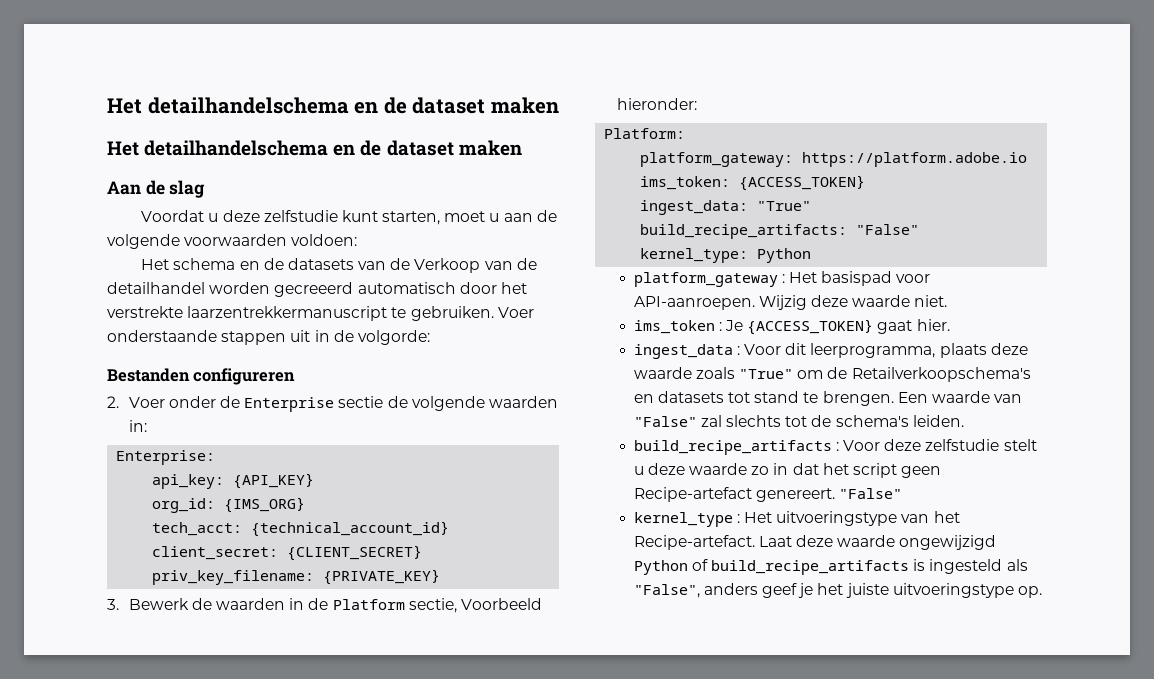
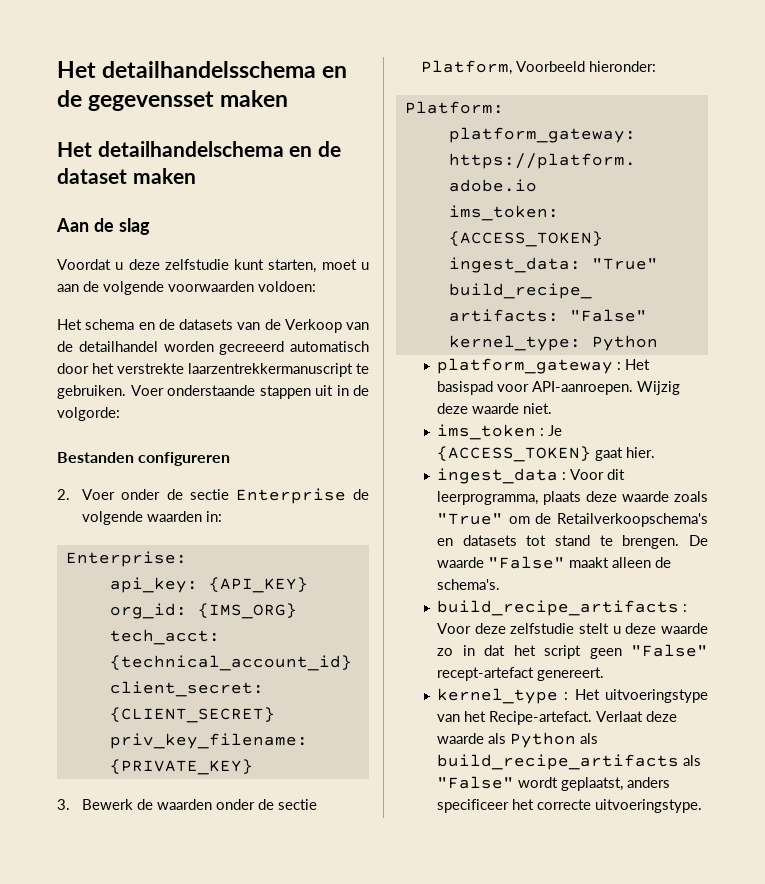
[107,97,486,114] Het detailhandelschema en de dataset -> [57,61,348,78] [57,90,215,111] Het detailhandelsschema en de gegevensset
[244,396,384,412] Enterprise sectie -> [189,488,346,504] sectie Enterprise
[289,598,457,613] in de Platform sectie, -> [216,799,318,810] [421,60,513,75] onder de sectie Platform,
[897,391,1023,403] [633,415,964,427] Een waarde van "False" zal slechts tot de schema's leiden. -> [689,535,708,546] [437,556,672,569] [437,579,501,590] De waarde "False" maakt alleen de schema's.
[633,487,752,502] Recipe-artefact -> [631,644,708,657] [437,667,535,681] "False" recept-artefact
[839,488,903,499] "False" -> (605, 674) none
[758,535,997,550] [633,559,1028,575] [633,583,1042,598] Laat deze waarde ongewijzigd Python of build_recipe_artifacts is ingesteld als "False", anders geef je het juiste uitvoeringstype op. -> [596,711,678,722] [437,732,599,748] [437,754,702,770] [437,776,671,791] [437,799,703,813] Verlaat deze waarde als Python als build_recipe_artifacts als "False" wordt geplaatst, anders specificeer het correcte uitvoeringstype.

